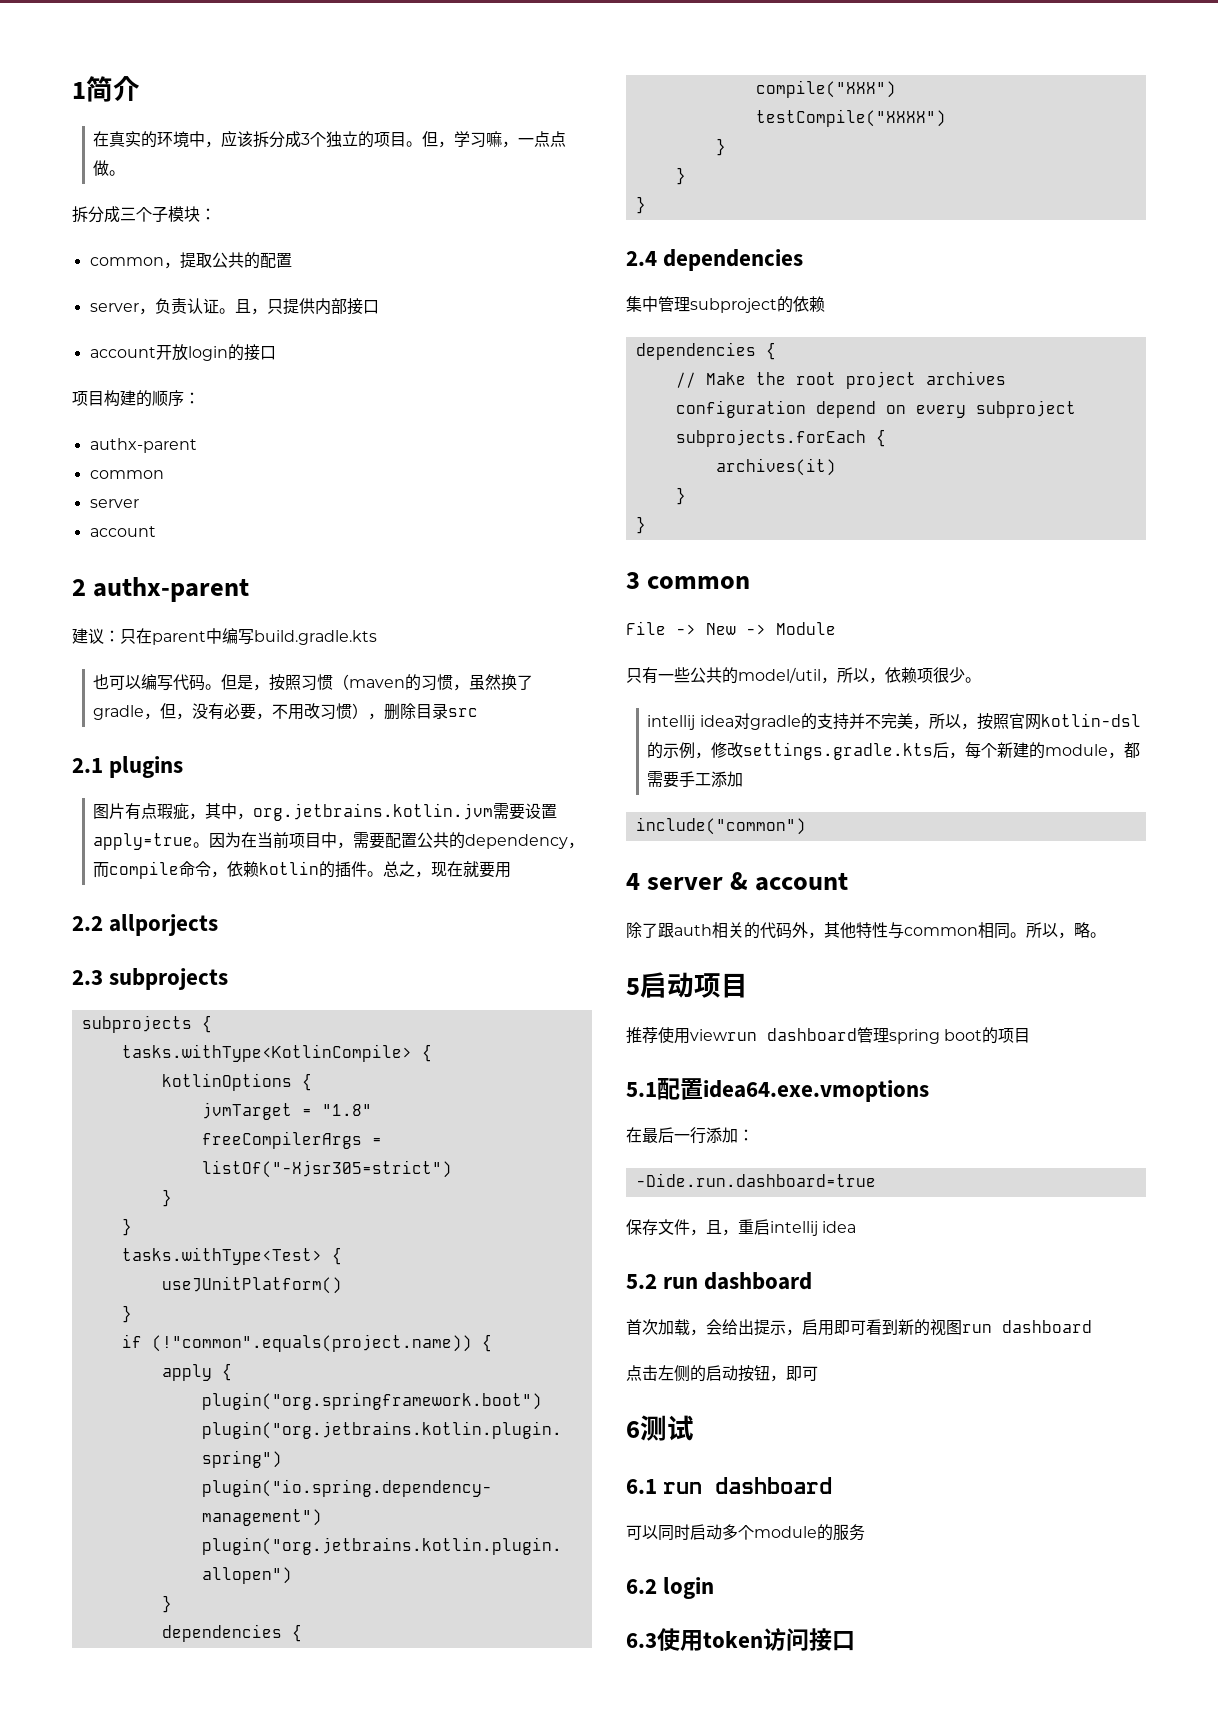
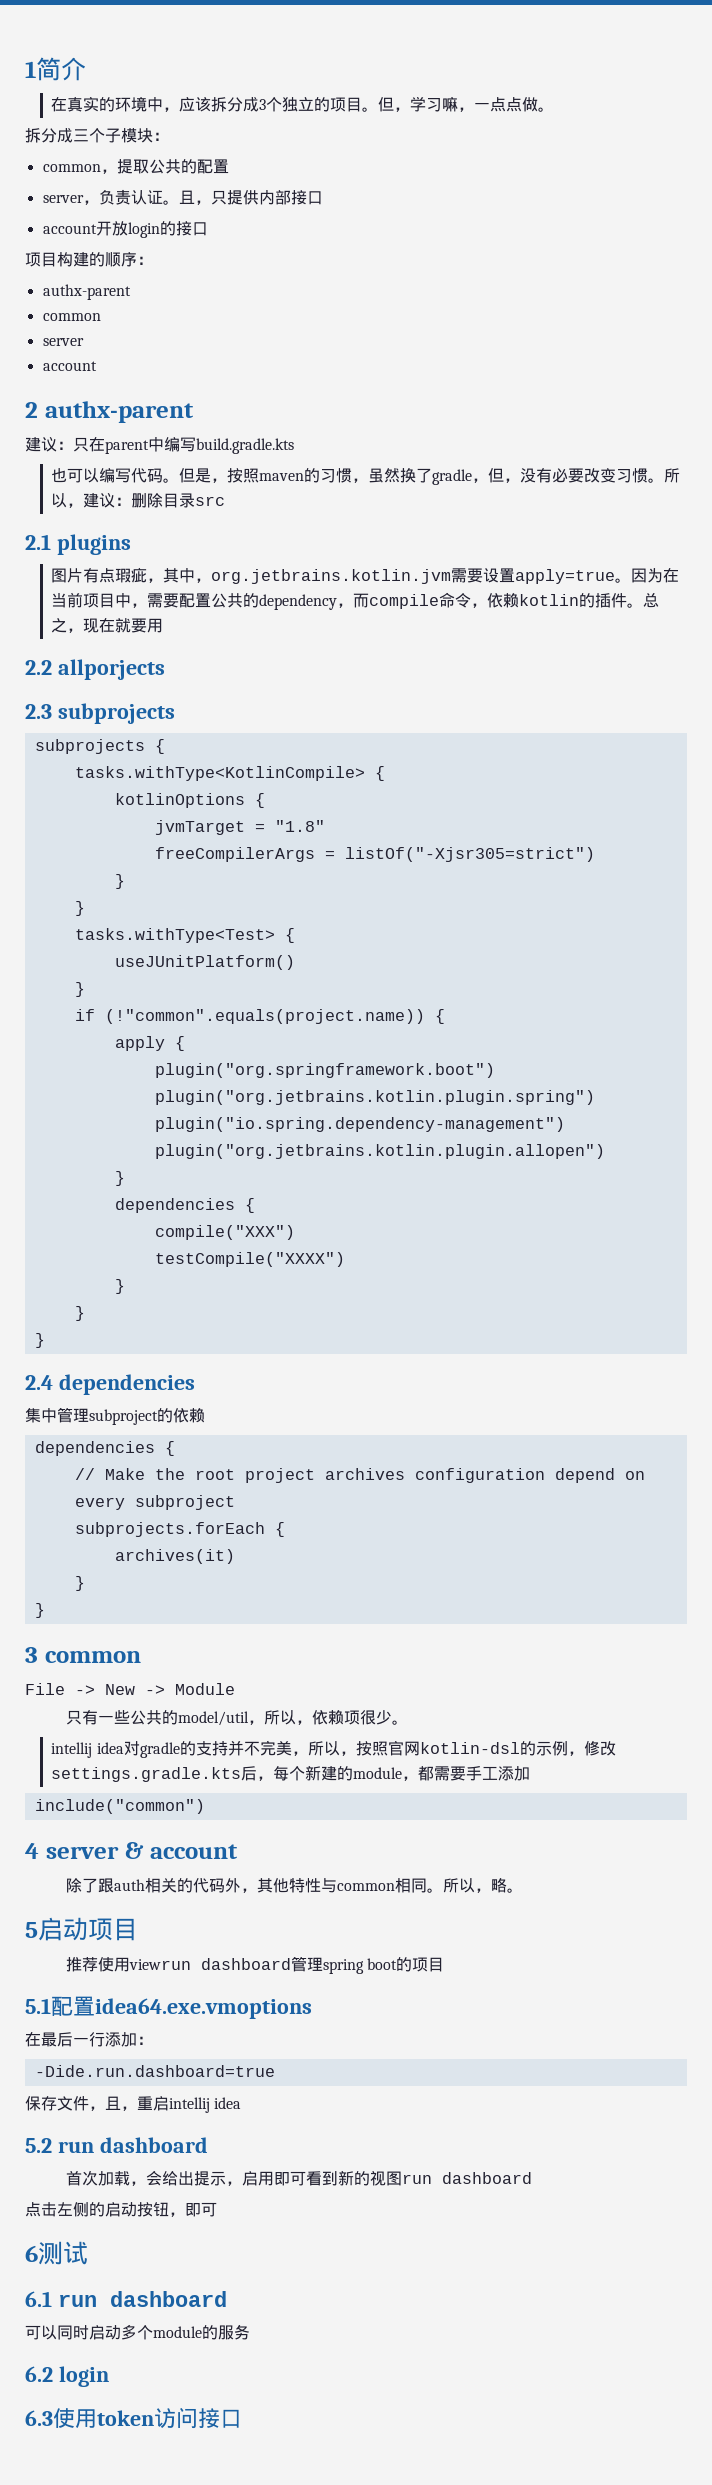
[301,674,350,691] 习惯（ -> (260, 475) none
[256,703,385,720] ，不用改习惯）， -> [584,468,681,483] [51,493,132,508] 改变习惯。所以，建议：

